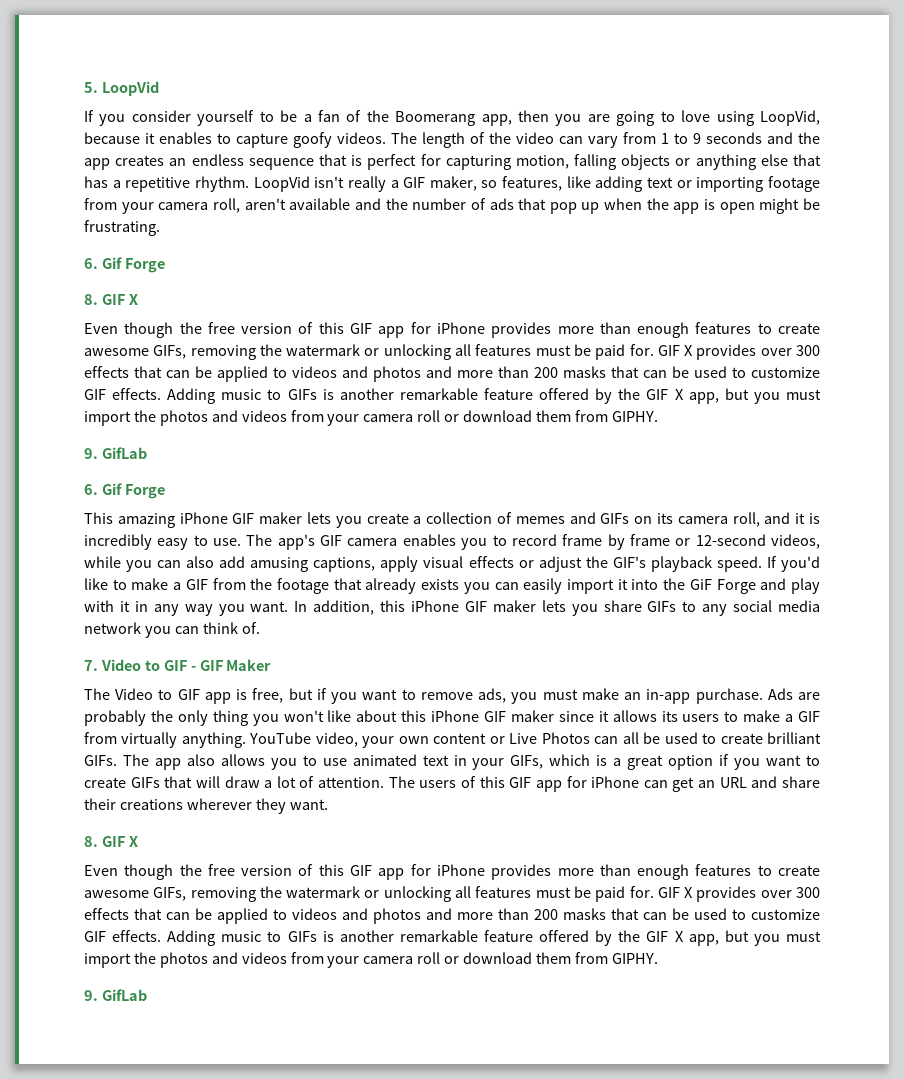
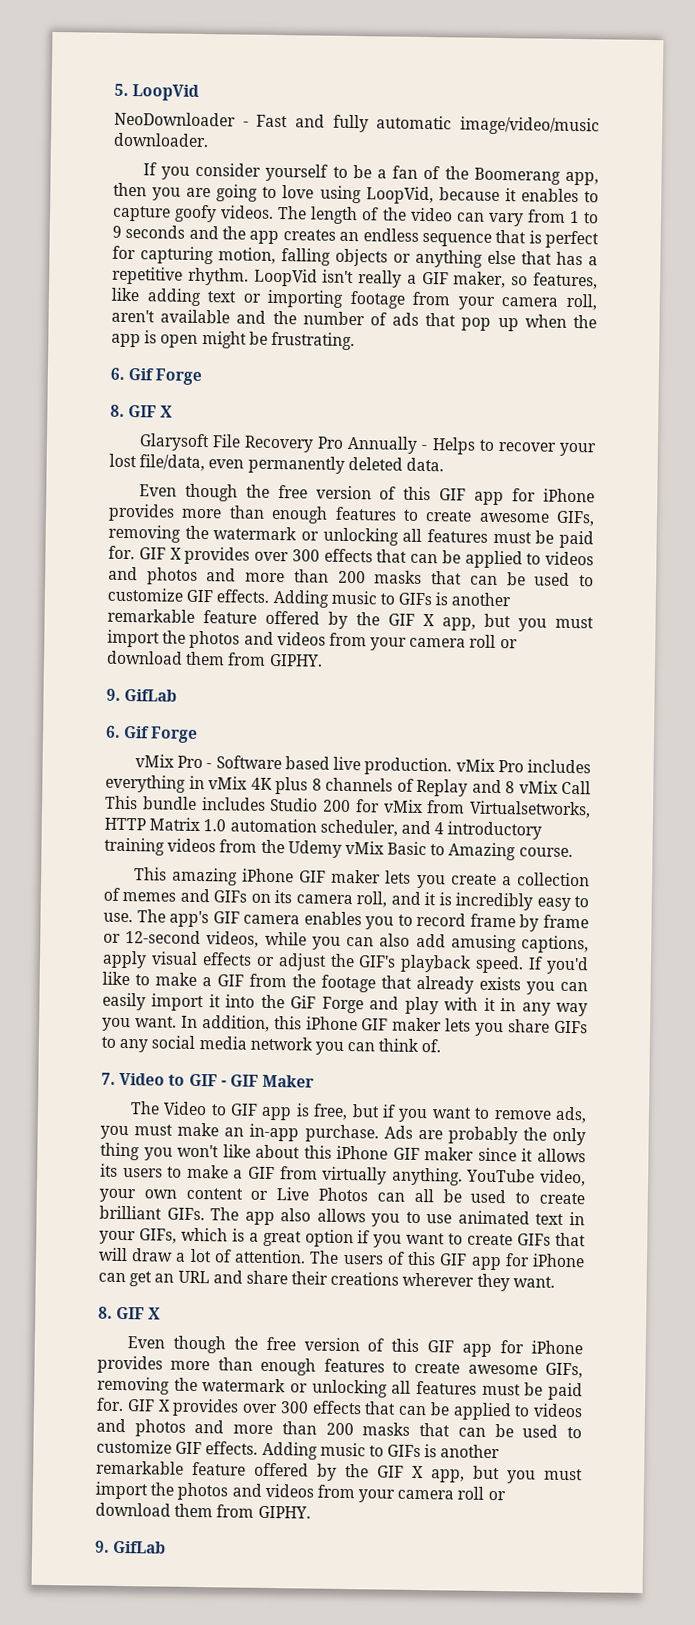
(159, 88) none -> [114,111,600,136] [113,132,209,148] // NeoDownloader - Fast and fully automatic image/video/music downloader.
(138, 299) none -> [138,433,596,457] [109,453,444,474] // Glarysoft File Recovery Pro Annually - Helps to recover your lost file/data, even permanently deleted data.
(165, 491) none -> [134,754,591,776] [105,774,591,797] [105,795,591,819] [104,817,543,840] [104,837,573,861] // vMix Pro - Software based live production. vMix Pro includes everything in vMix 4K plus 8 channels of Replay and 8 vMix Call This bundle includes Studio 200 for vMix from Virtualsetworks, HTTP Matrix 1.0 automation scheduler, and 4 introductory training videos from the Udemy vMix Basic to Amazing course.

